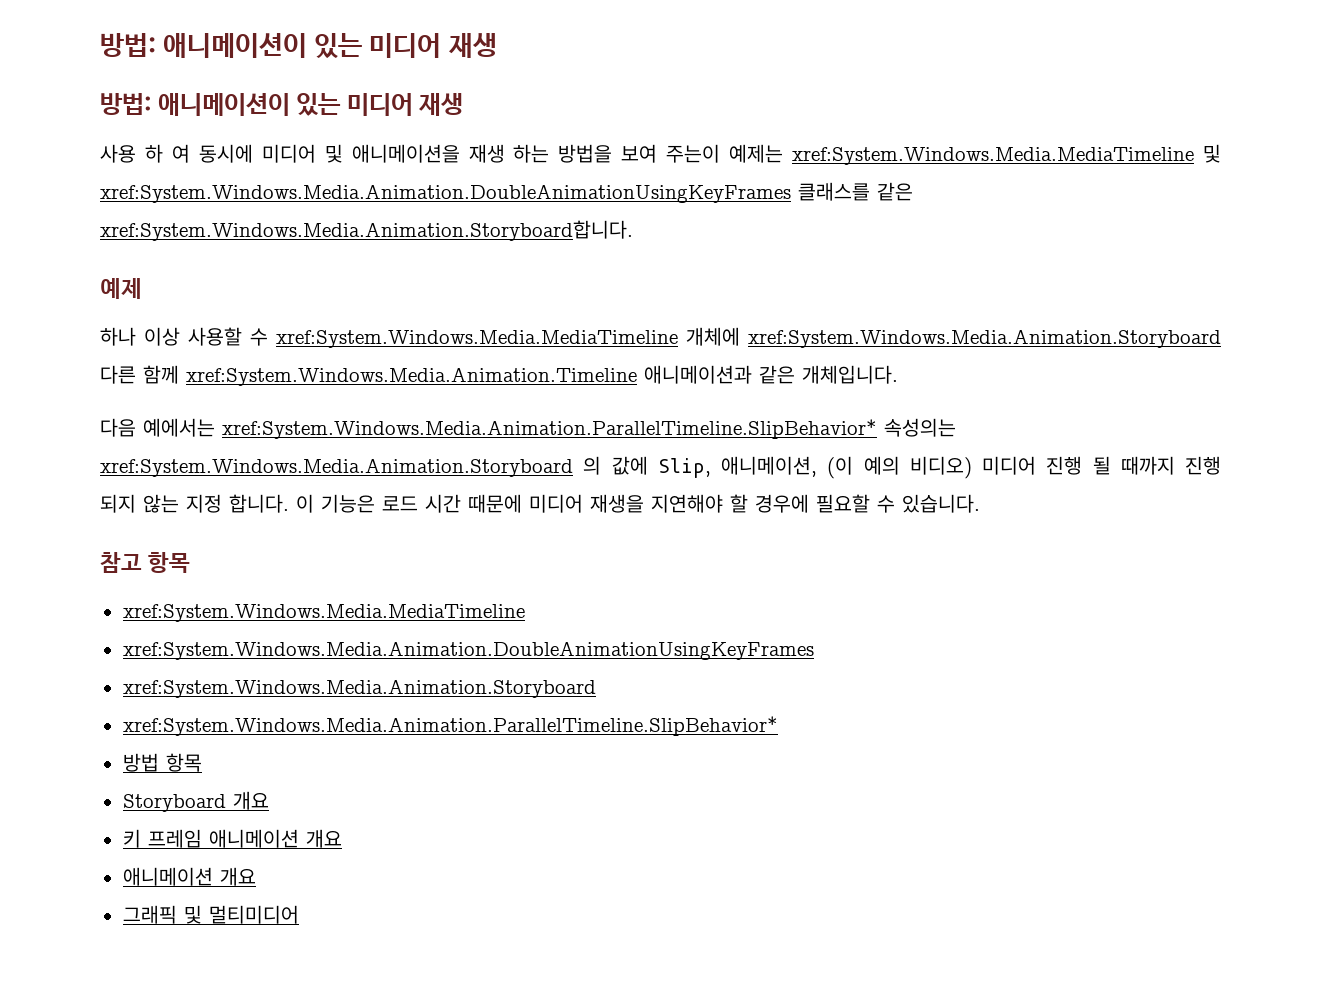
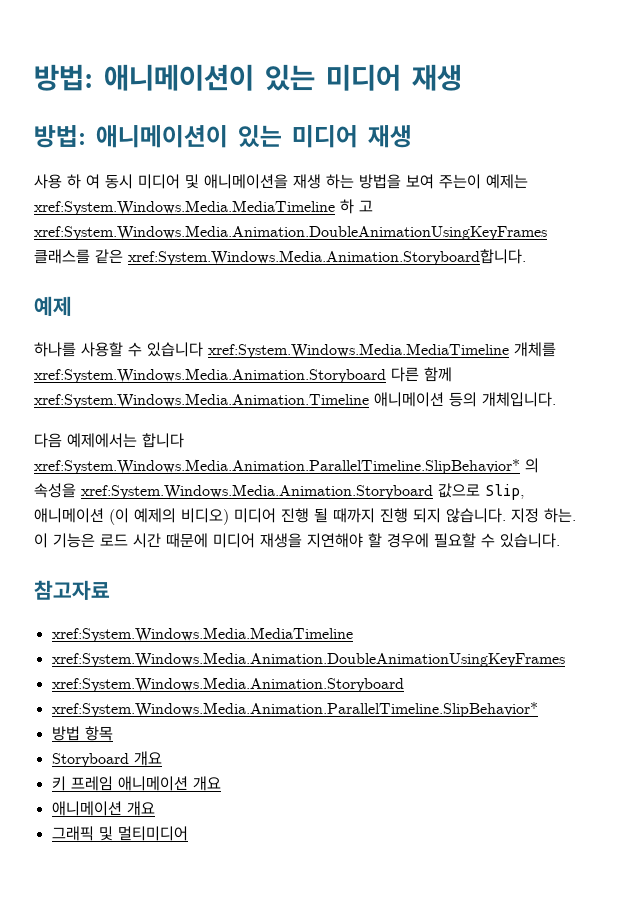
[198,144,253,163] 동시에 -> [105,174,133,189] 동시
[1203,144,1221,163] 및 -> [340,199,373,214] 하 고
[100,327,740,348] 하나 이상 사용할 수 xref:System.Windows.Media.MediaTimeline 개체에 -> [34,342,556,358] 하나를 사용할 수 있습니다 xref:System.Windows.Media.MediaTimeline 개체를
[644,365,795,384] 애니메이션과 같은 -> [374,392,477,407] 애니메이션 등의
[143,418,956,439] [100,456,900,479] 예에서는 xref:System.Windows.Media.Animation.ParallelTimeline.SlipBehavior* 속성의는 xref:System.Windows.Media.Animation.Storyboard 의 값에 Slip, 애니메이션, (이 예의 -> [67,433,184,448] [34,458,539,474] [34,483,524,500] [34,508,176,525] 예제에서는 합니다 xref:System.Windows.Media.Animation.ParallelTimeline.SlipBehavior* 의 속성을 xref:System.Windows.Media.Animation.Storyboard 값으로 Slip, 애니메이션 (이 예제의
[143,494,289,513] 않는 지정 합니다. -> [446,508,576,523] 않습니다. 지정 하는.
[100,552,191,573] 참고 항목 -> [34,580,110,600] 참고자료

